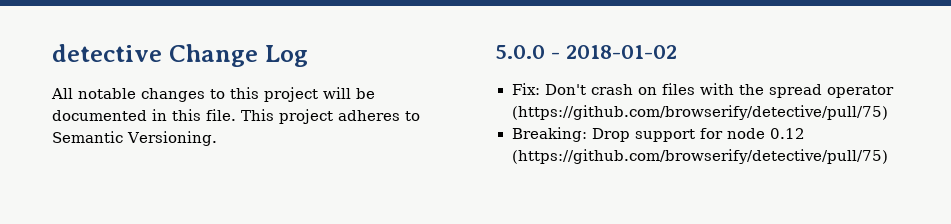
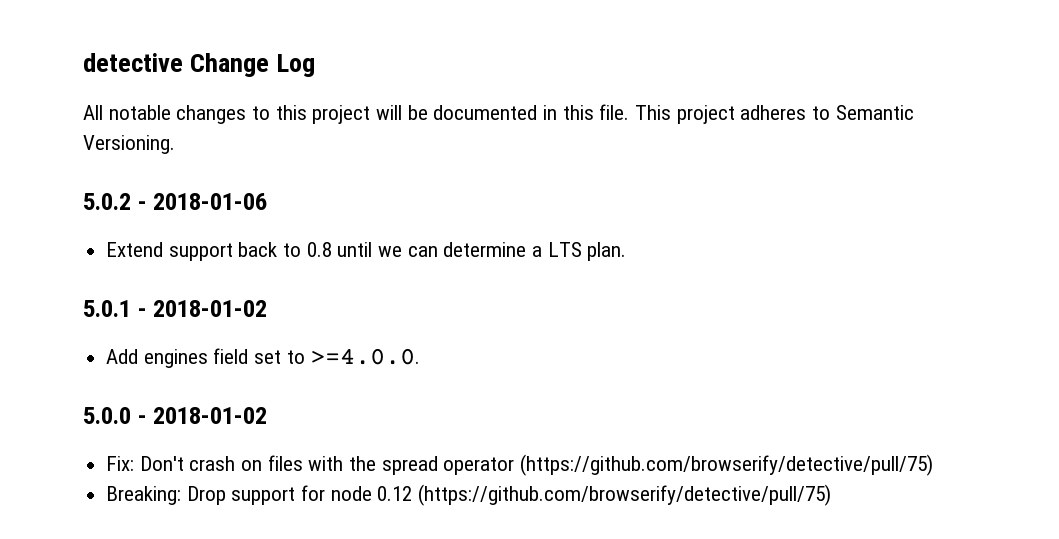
(217, 138) none -> [83,193,268,210] [106,242,627,261] [83,300,268,317] [106,348,421,368] // 5.0.2 - 2018-01-06 // Extend support back to 0.8 until we can determine a LTS plan. // 5.0.1 - 2018-01-02 // Add engines field set to >=4.0.0.

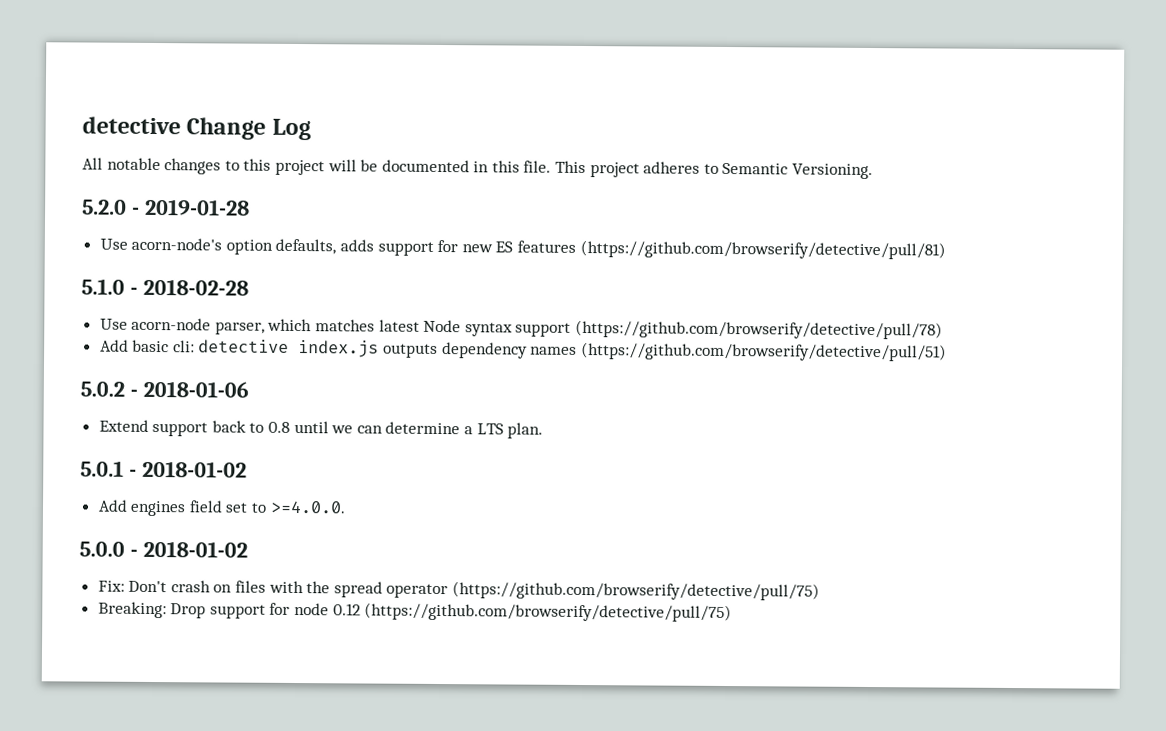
(175, 144) none -> [82,198,250,216] [99,237,946,260] [81,278,249,296] [99,317,944,340] [99,339,947,362] // 5.2.0 - 2019-01-28 // Use acorn-node's option defaults, adds support for new ES features (https://github.com/browserify/detective/pull/81) // 5.1.0 - 2018-02-28 // Use acorn-node parser, which matches latest Node syntax support (https://github.com/browserify/detective/pull/78) // Add basic cli: detective index.js outputs dependency names (https://github.com/browserify/detective/pull/51)

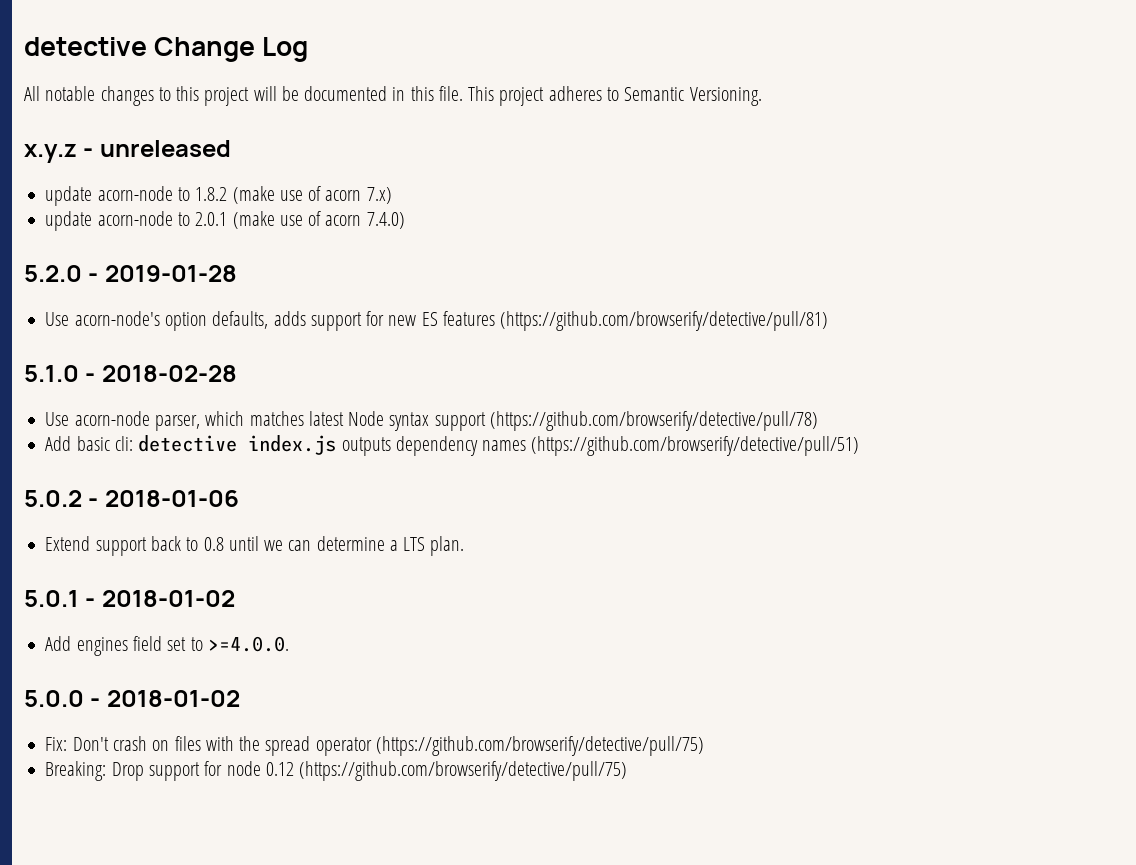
(874, 171) none -> [24,140,231,163] [45,186,392,206] [45,211,405,231] // x.y.z - unreleased // update acorn-node to 1.8.2 (make use of acorn 7.x) // update acorn-node to 2.0.1 (make use of acorn 7.4.0)

